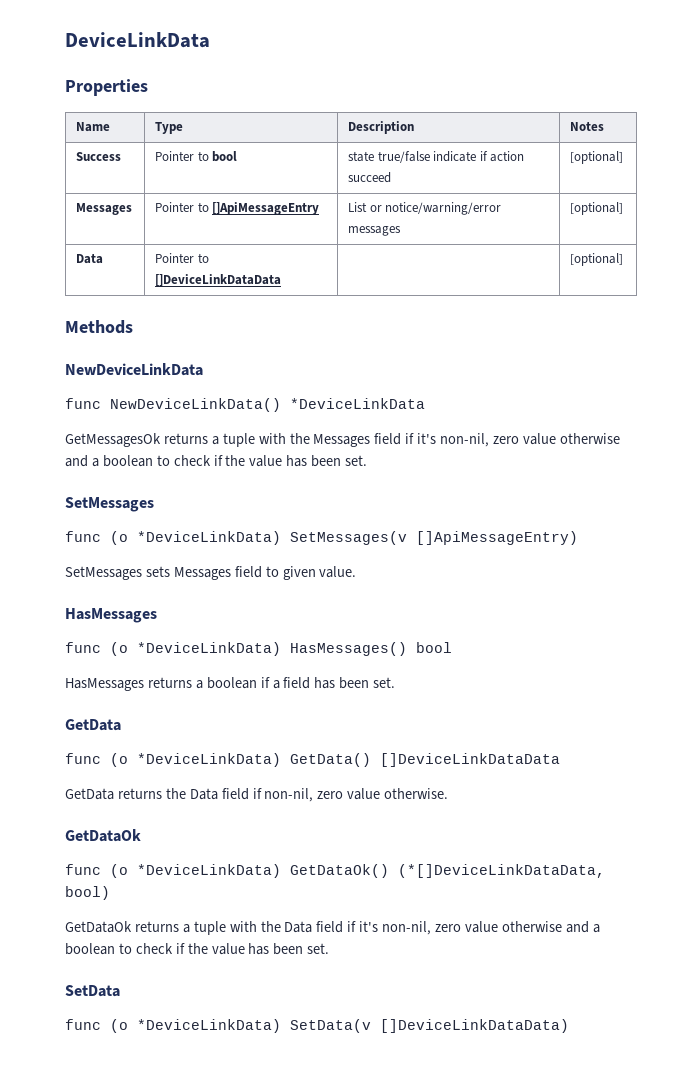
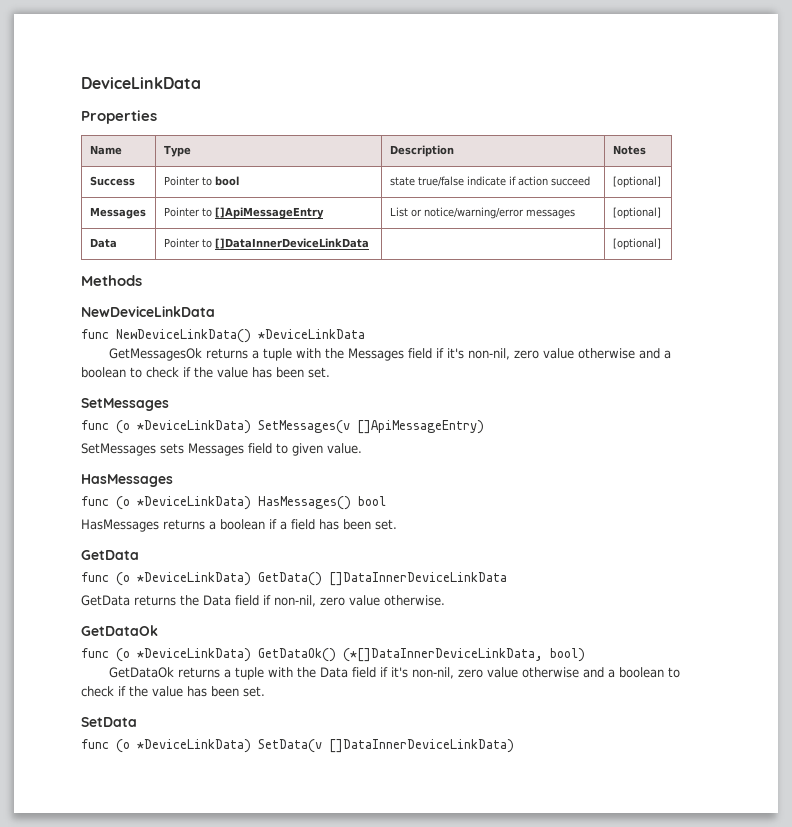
[155,274,282,286] []DeviceLinkDataData -> [214,238,369,249] []DataInnerDeviceLinkData
[380,753,560,767] []DeviceLinkDataData -> [329,572,507,586] []DataInnerDeviceLinkData
[398,864,605,878] (*[]DeviceLinkDataData, -> [343,648,543,662] (*[]DataInnerDeviceLinkData,
[380,1019,569,1033] []DeviceLinkDataData) -> [329,739,514,753] []DataInnerDeviceLinkData)

